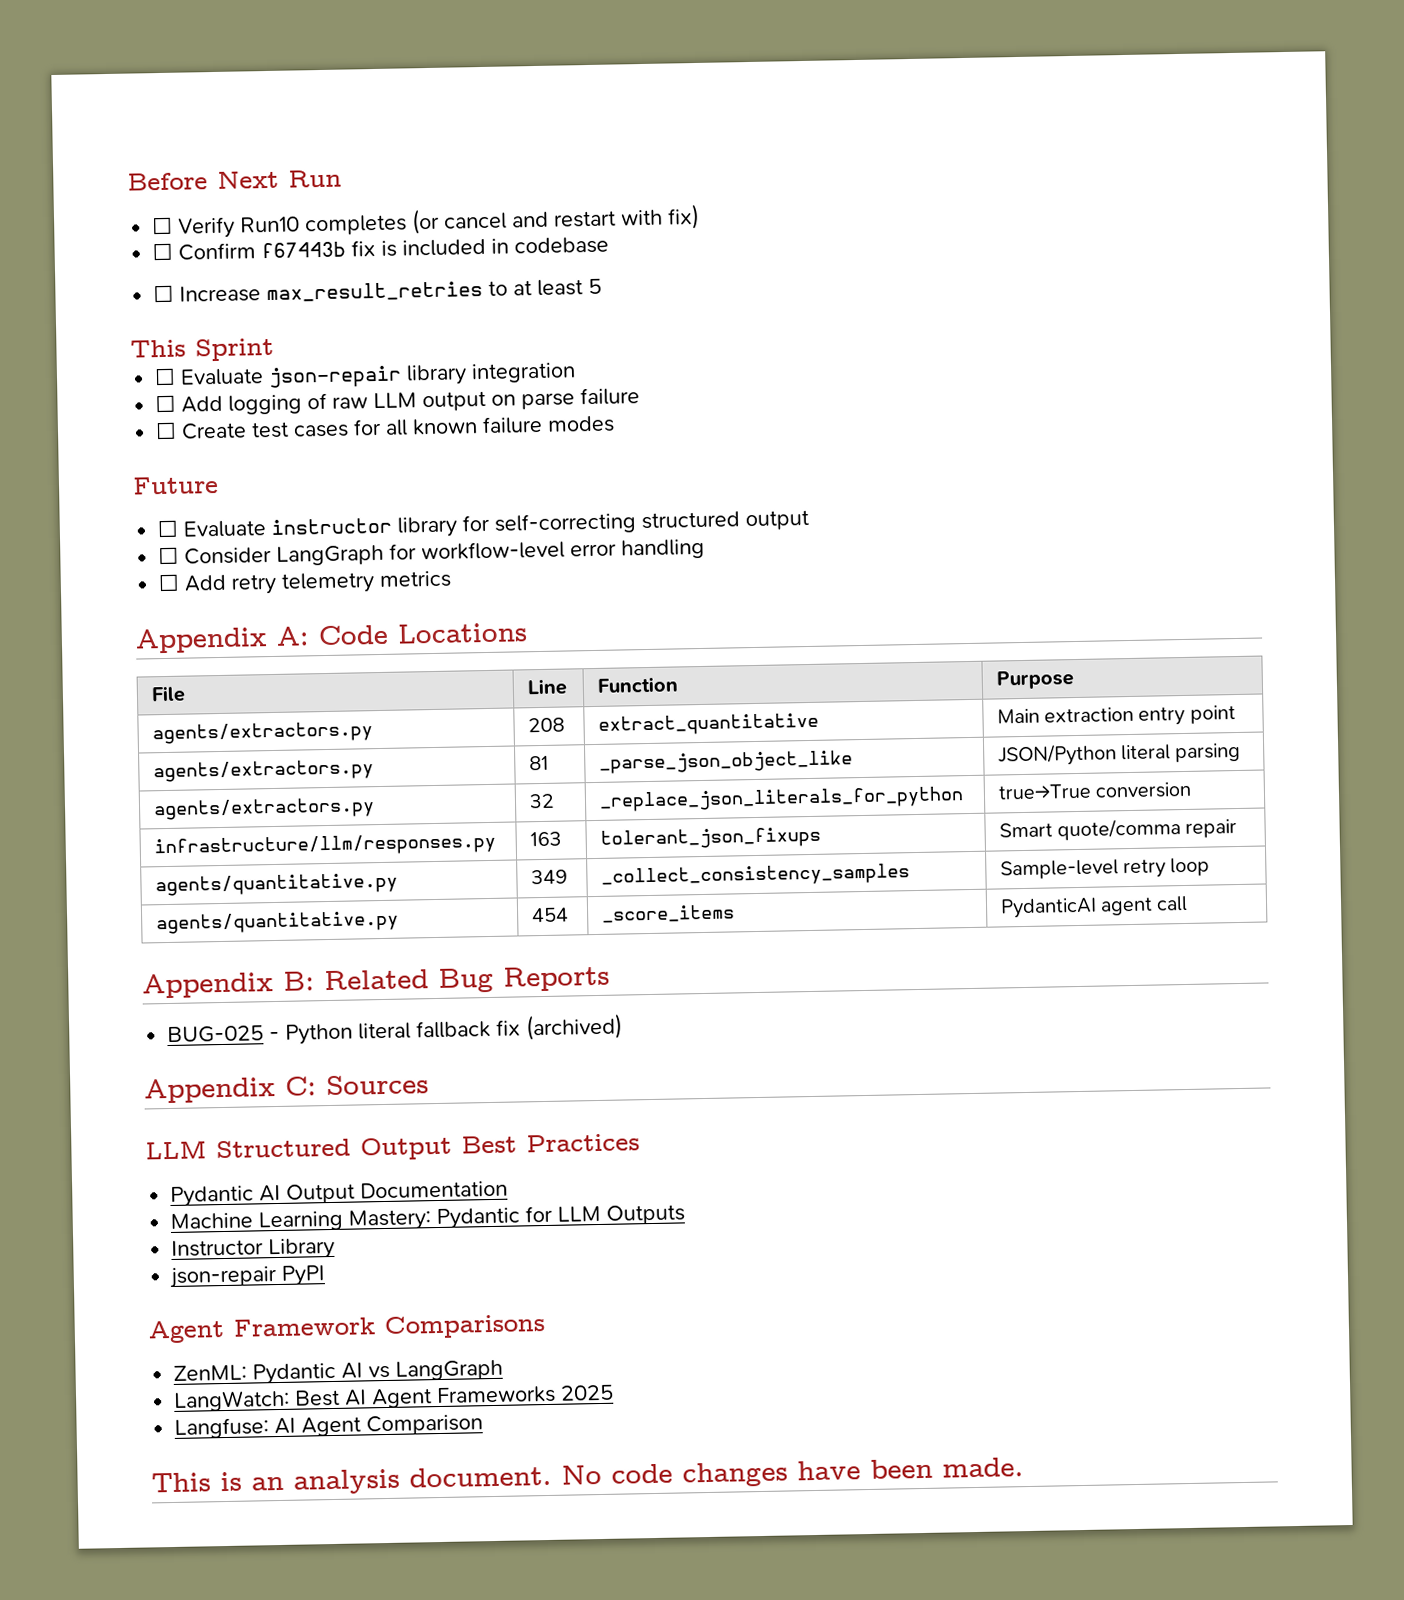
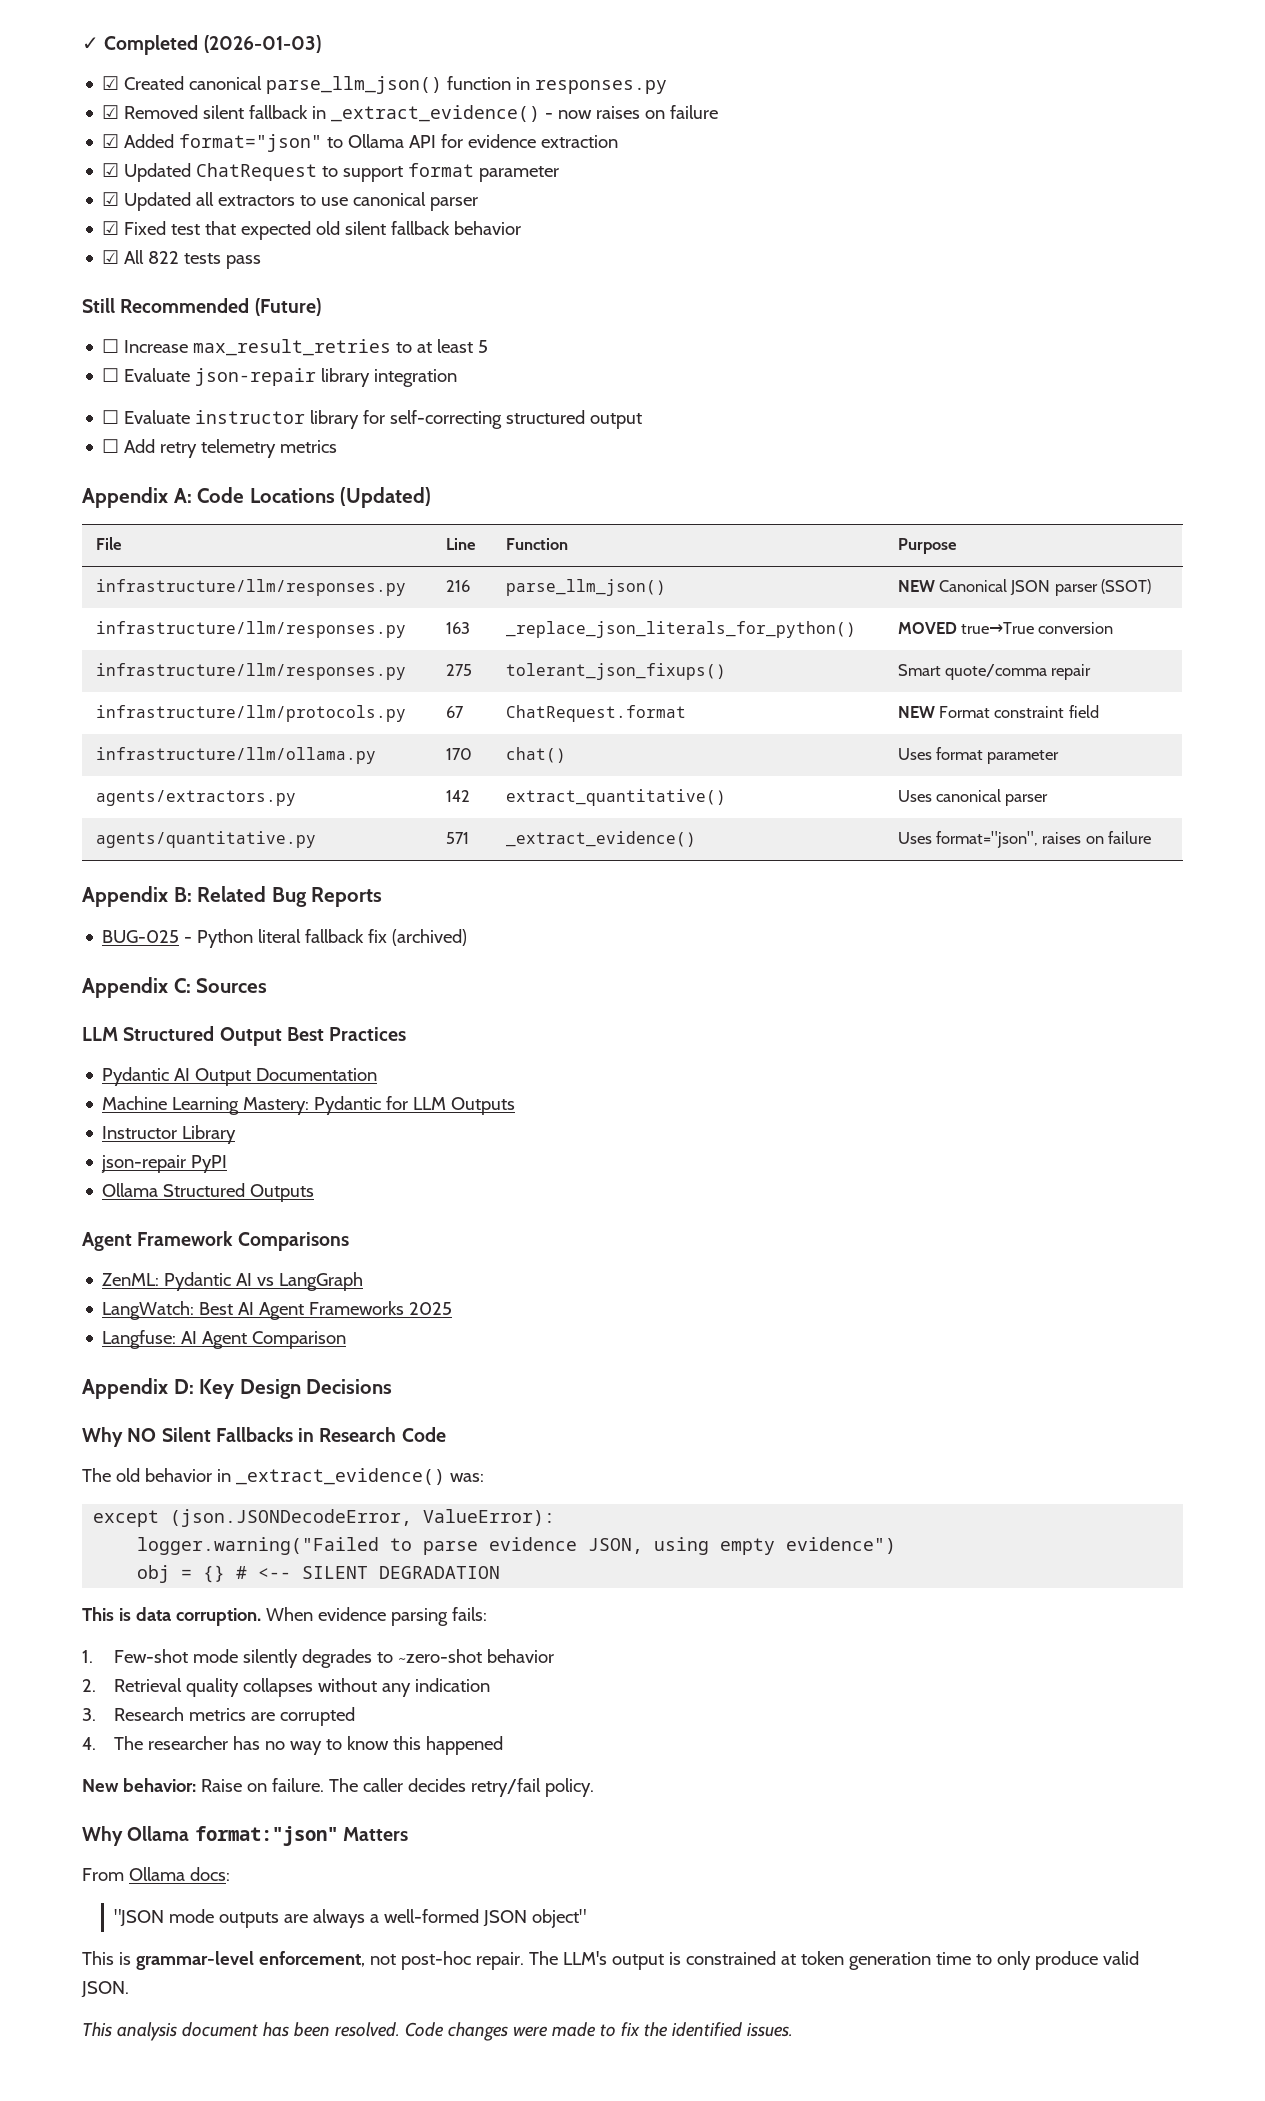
[127,169,342,191] [152,203,701,239] [152,236,610,261] Before Next Run // ☐ Verify Run10 completes (or cancel and restart with fix) // ☐ Confirm f67443b fix is included in codebase -> [82,35,321,55] [102,76,668,94] [102,105,719,122] [102,134,619,152] [102,163,560,182] [102,192,479,211] [102,221,522,240] [102,250,262,269] [82,298,321,316] ✓ Completed (2026-01-03) // ☑ Created canonical parse_llm_json() function in responses.py // ☑ Removed silent fallback in _extract_evidence() - now raises on failure // ☑ Added format="json" to Ollama API for evidence extraction // ☑ Updated ChatRequest to support format parameter // ☑ Updated all extractors to use canonical parser // ☑ Fixed test that expected old silent fallback behavior // ☑ All 822 tests pass // Still Recommended (Future)
[130,337,274,362] // This Sprint -> (489, 346) none
[155,387,641,415] [155,415,616,440] [132,475,219,495] // ☐ Add logging of raw LLM output on parse failure // ☐ Create test cases for all known failure modes // Future -> (458, 378) none
[158,538,706,566] // ☐ Consider LangGraph for workflow-level error handling -> (643, 421) none
(528, 633) none -> [340,487,432,508] (Updated)
[151,721,373,745] [527,717,565,733] [597,712,819,736] [996,705,1236,726] [152,759,374,783] [528,755,549,771] [598,750,853,774] [997,742,1242,767] [152,797,375,821] [528,793,555,809] [598,786,964,812] agents/extractors.py | 208 | extract_quantitative | Main extraction entry point // agents/extractors.py | 81 | _parse_json_object_like | JSON/Python literal parsing // agents/extractors.py | 32 | _replace_json_literals_for_python | -> [95,579,406,596] [445,580,470,592] [505,579,666,596] [897,579,1152,596] [95,621,406,638] [445,622,470,634] [505,621,856,638] [897,622,957,634] infrastructure/llm/responses.py | 216 | parse_llm_json() | NEW Canonical JSON parser (SSOT) // infrastructure/llm/responses.py | 163 | _replace_json_literals_for_python() | MOVED
[529,831,562,847] [599,826,821,850] 163 | tolerant_json_fixups -> [445,664,472,676] [505,663,726,680] 275 | tolerant_json_fixups()
[154,872,398,897] [530,869,568,885] [600,863,910,888] [999,857,1211,880] [155,910,399,935] [530,907,569,923] [600,904,735,923] [999,895,1189,919] agents/quantitative.py | 349 | _collect_consistency_samples | Sample-level retry loop // agents/quantitative.py | 454 | _score_items | PydanticAI agent call -> [95,705,406,722] [445,706,464,718] [505,705,686,722] [897,705,1099,718] [95,747,376,764] [445,748,472,760] [505,747,566,763] [897,747,1060,764] [95,790,296,806] [445,790,470,802] [505,789,726,806] [897,789,1049,806] [95,831,316,848] [445,832,469,844] [505,831,696,847] [897,831,1152,848] infrastructure/llm/protocols.py | 67 | ChatRequest.format | NEW Format constraint field // infrastructure/llm/ollama.py | 170 | chat() | Uses format parameter // agents/extractors.py | 142 | extract_quantitative() | Uses canonical parser // agents/quantitative.py | 571 | _extract_evidence() | Uses format="json", raises on failure
(326, 1275) none -> [102,1183,315,1202] // Ollama Structured Outputs
[151,1457,1024,1495] This is an analysis document. No code changes have been made. -> [82,1378,393,1399] [82,1427,446,1447] [82,1468,484,1485] [93,1509,556,1527] [137,1537,897,1555] [137,1565,501,1583] [82,1607,487,1626] [82,1649,555,1668] [82,1678,491,1697] [82,1707,356,1726] [82,1736,504,1755] [82,1778,594,1797] [82,1826,408,1846] [82,1867,230,1881] [114,1909,587,1928] [82,1951,1139,1970] [81,1981,129,1998] [82,2022,793,2041] Appendix D: Key Design Decisions // Why NO Silent Fallbacks in Research Code // The old behavior in _extract_evidence() was: // except (json.JSONDecodeError, ValueError): // logger.warning("Failed to parse evidence JSON, using empty evidence") // obj = {} # <-- SILENT DEGRADATION // This is data corruption. When evidence parsing fails: // 1. Few-shot mode silently degrades to ~zero-shot behavior // 2. Retrieval quality collapses without any indication // 3. Research metrics are corrupted // 4. The researcher has no way to know this happened // New behavior: Raise on failure. The caller decides retry/fail policy. // Why Ollama format:"json" Matters // From Ollama docs: // "JSON mode outputs are always a well-formed JSON object" // This is grammar-level enforcement, not post-hoc repair. The LLM's output is constrained at token generation time to only produce valid JSON. // This analysis document has been resolved. Code changes were made to fix the identified issues.

